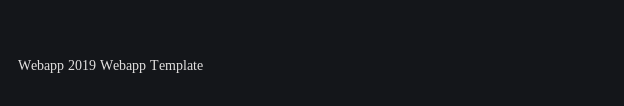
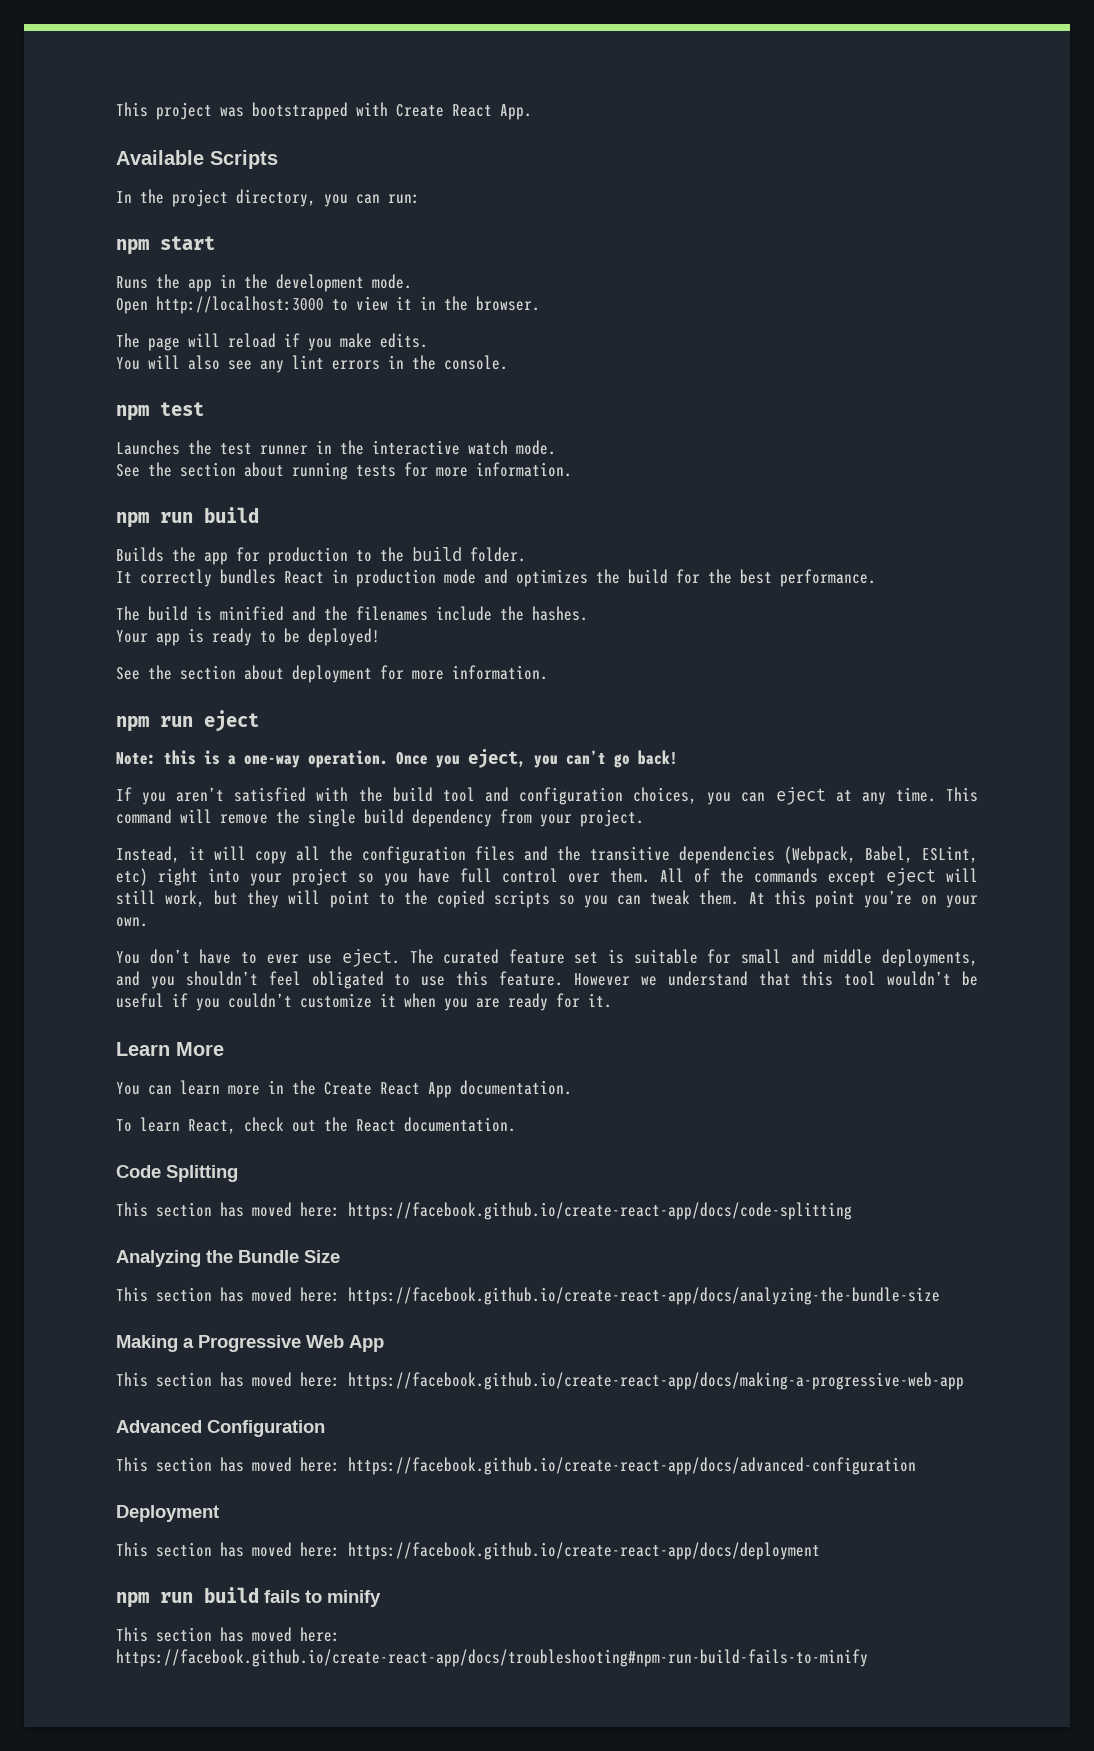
[18,60,203,73] Webapp 2019 Webapp Template -> [116,102,532,120] [116,150,278,169] [116,189,420,207] [116,236,215,255] [116,274,412,292] [116,296,540,314] [116,333,428,351] [116,355,508,373] [116,402,204,421] [116,440,556,455] [116,462,572,480] [116,507,259,528] [116,547,526,565] [116,569,876,587] [116,606,588,621] [116,628,380,646] [116,665,548,683] [116,710,259,732] [116,749,678,768] [116,787,979,805] [116,809,644,827] [116,846,978,864] [116,868,978,886] [116,890,979,908] [116,917,148,927] [116,949,978,967] [116,971,978,989] [116,993,612,1011] [116,1042,224,1056] [116,1080,572,1098] [116,1117,516,1134] [116,1165,238,1182] [116,1202,852,1220] [116,1250,340,1267] [116,1287,940,1305] [116,1335,384,1352] [116,1372,964,1390] [116,1420,325,1437] [116,1457,916,1475] [116,1505,219,1522] [116,1542,820,1560] [116,1587,381,1608] [116,1627,340,1642] [116,1649,868,1667] This project was bootstrapped with Create React App. // Available Scripts // In the project directory, you can run: // npm start // Runs the app in the development mode. // Open http://localhost:3000 to view it in the browser. // The page will reload if you make edits. // You will also see any lint errors in the console. // npm test // Launches the test runner in the interactive watch mode. // See the section about running tests for more information. // npm run build // Builds the app for production to the build folder. // It correctly bundles React in production mode and optimizes the build for the best performance. // The build is minified and the filenames include the hashes. // Your app is ready to be deployed! // See the section about deployment for more information. // npm run eject // Note: this is a one-way operation. Once you eject, you can’t go back! // If you aren’t satisfied with the build tool and configuration choices, you can eject at any time. This command will remove the single build dependency from your project. // Instead, it will copy all the configuration files and the transitive dependencies (Webpack, Babel, ESLint, etc) right into your project so you have full control over them. All of the commands except eject will still work, but they will point to the copied scripts so you can tweak them. At this point you’re on your own. // You don’t have to ever use eject. The curated feature set is suitable for small and middle deployments, and you shouldn’t feel obligated to use this feature. However we understand that this tool wouldn’t be useful if you couldn’t customize it when you are ready for it. // Learn More // You can learn more in the Create React App documentation. // To learn React, check out the React documentation. // Code Splitting // This section has moved here: https://facebook.github.io/create-react-app/docs/code-splitting // Analyzing the Bundle Size // This section has moved here: https://facebook.github.io/create-react-app/docs/analyzing-the-bundle-size // Making a Progressive Web App // This section has moved here: https://facebook.github.io/create-react-app/docs/making-a-progressive-web-app // Advanced Configuration // This section has moved here: https://facebook.github.io/create-react-app/docs/advanced-configuration // Deployment // This section has moved here: https://facebook.github.io/create-react-app/docs/deployment // npm run build fails to minify // This section has moved here: https://facebook.github.io/create-react-app/docs/troubleshooting#npm-run-build-fails-to-minify

